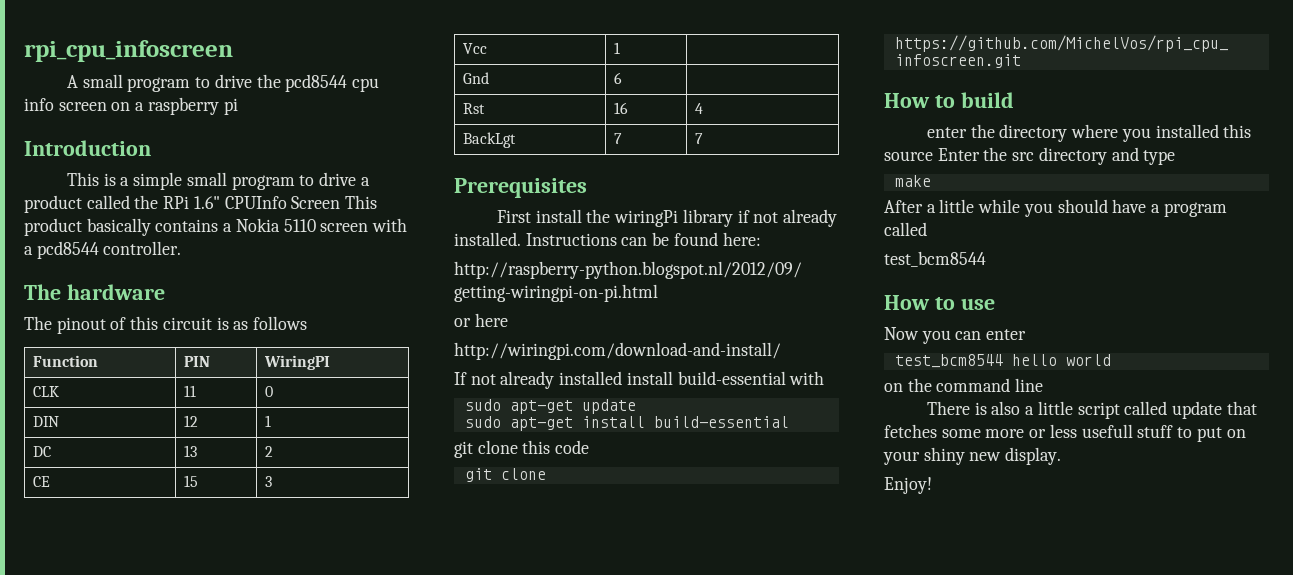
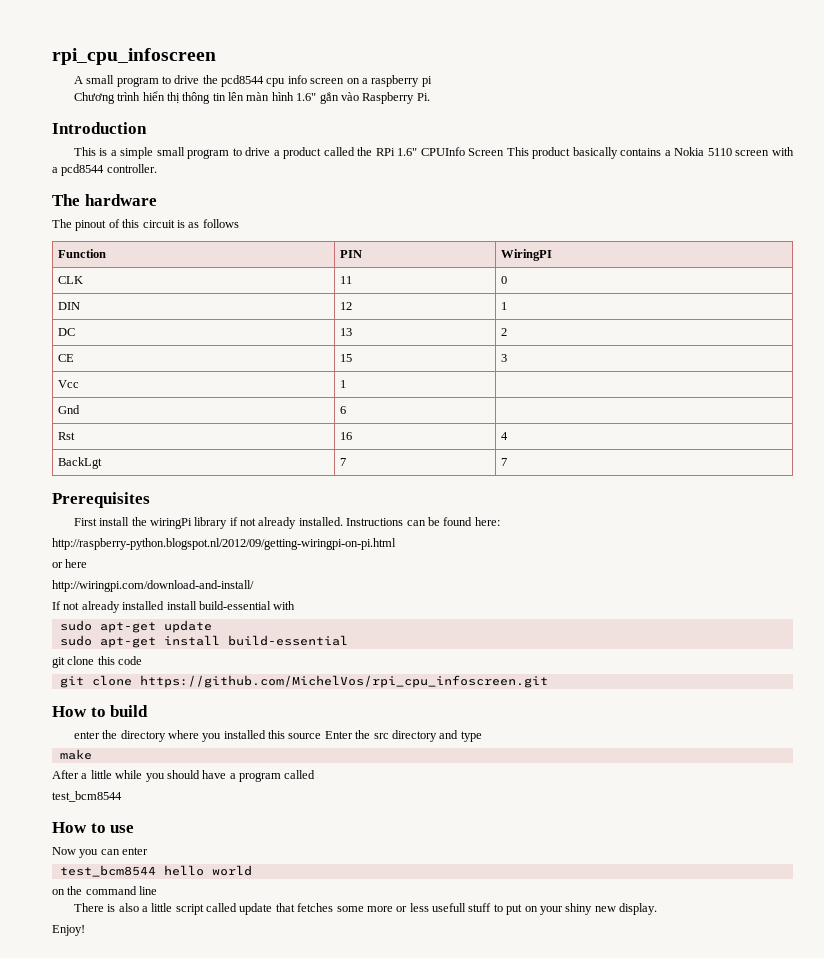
(238, 106) none -> [73,91,430,104] // Chương trình hiển thị thông tin lên màn hình 1.6" gắn vào Raspberry Pi.

